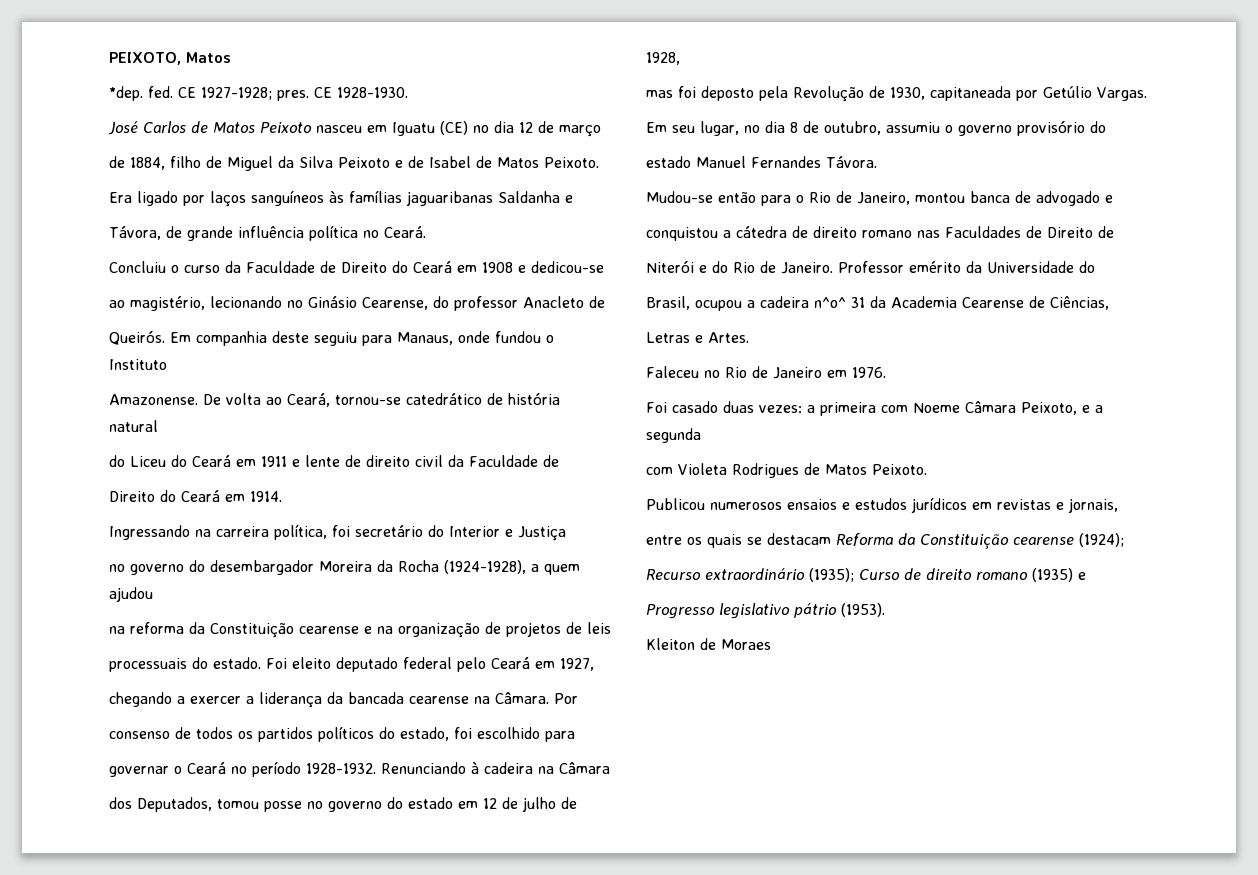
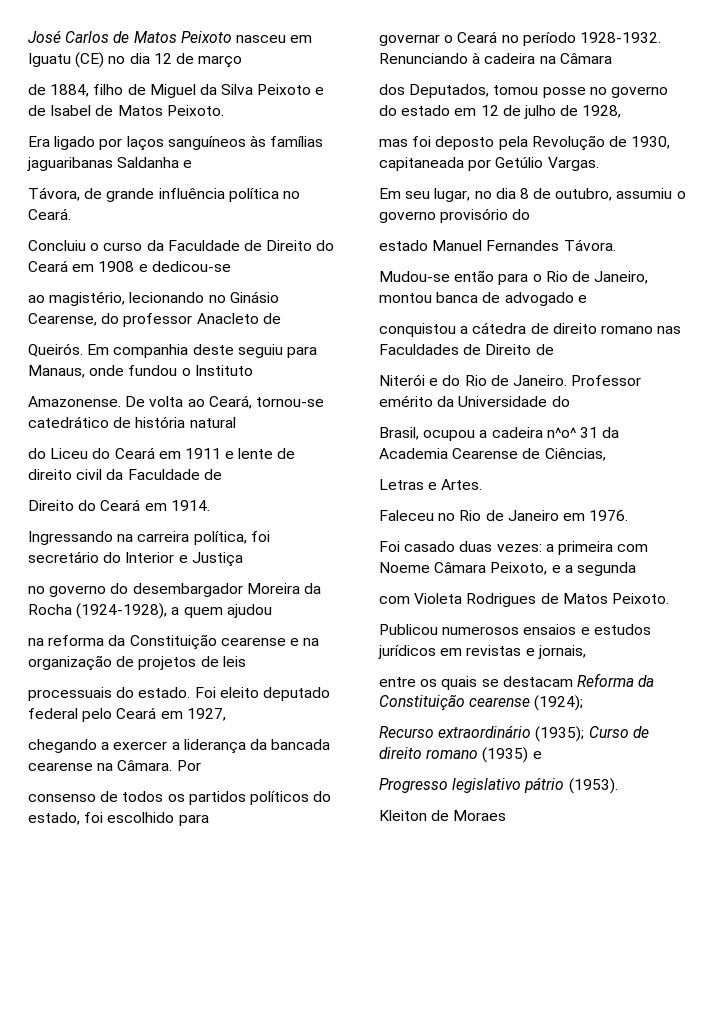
[109,52,231,65] [109,86,408,101] PEIXOTO, Matos // *dep. fed. CE 1927-1928; pres. CE 1928-1930. // -> (28, 36) none

